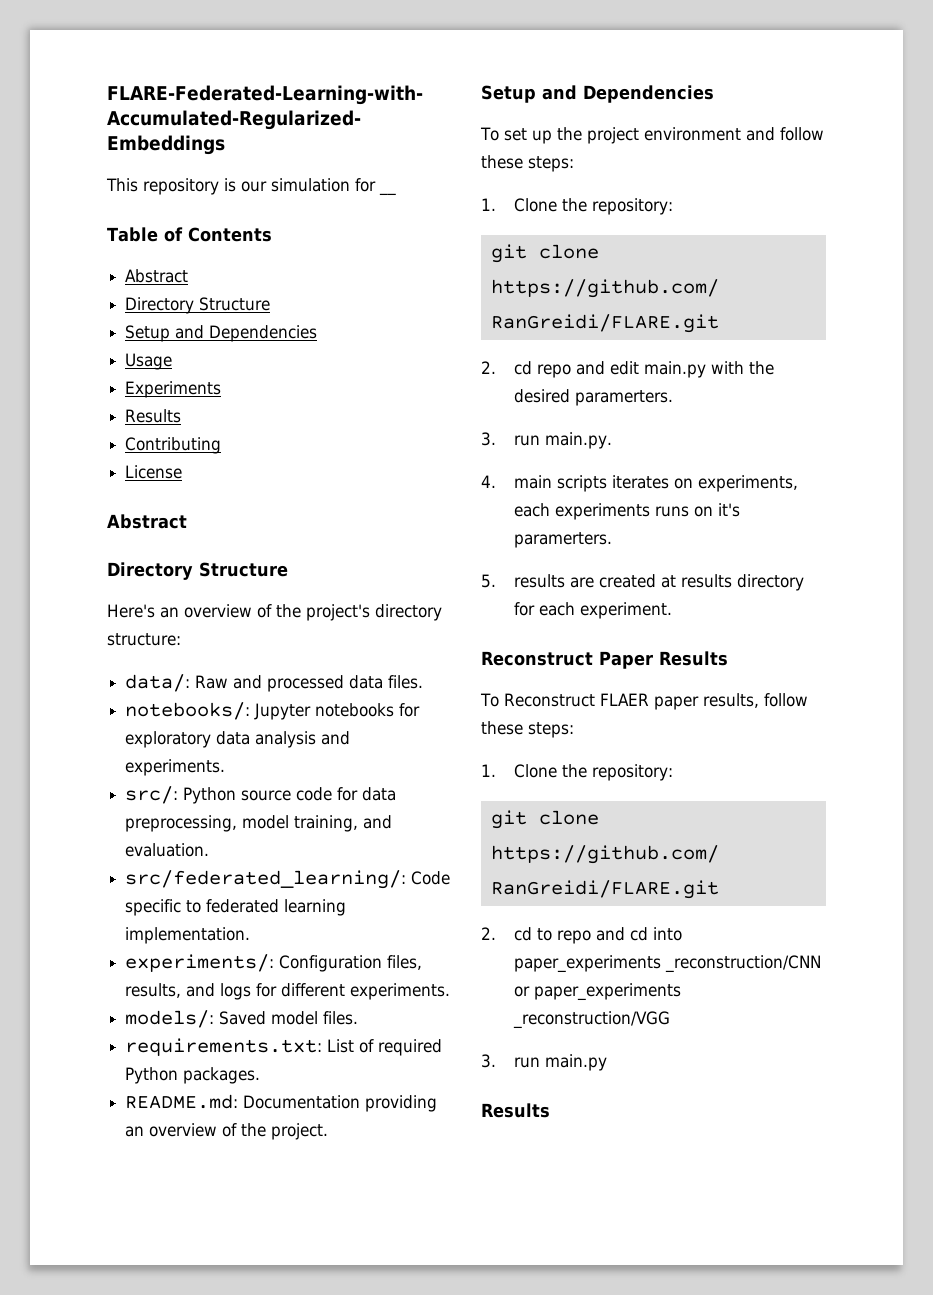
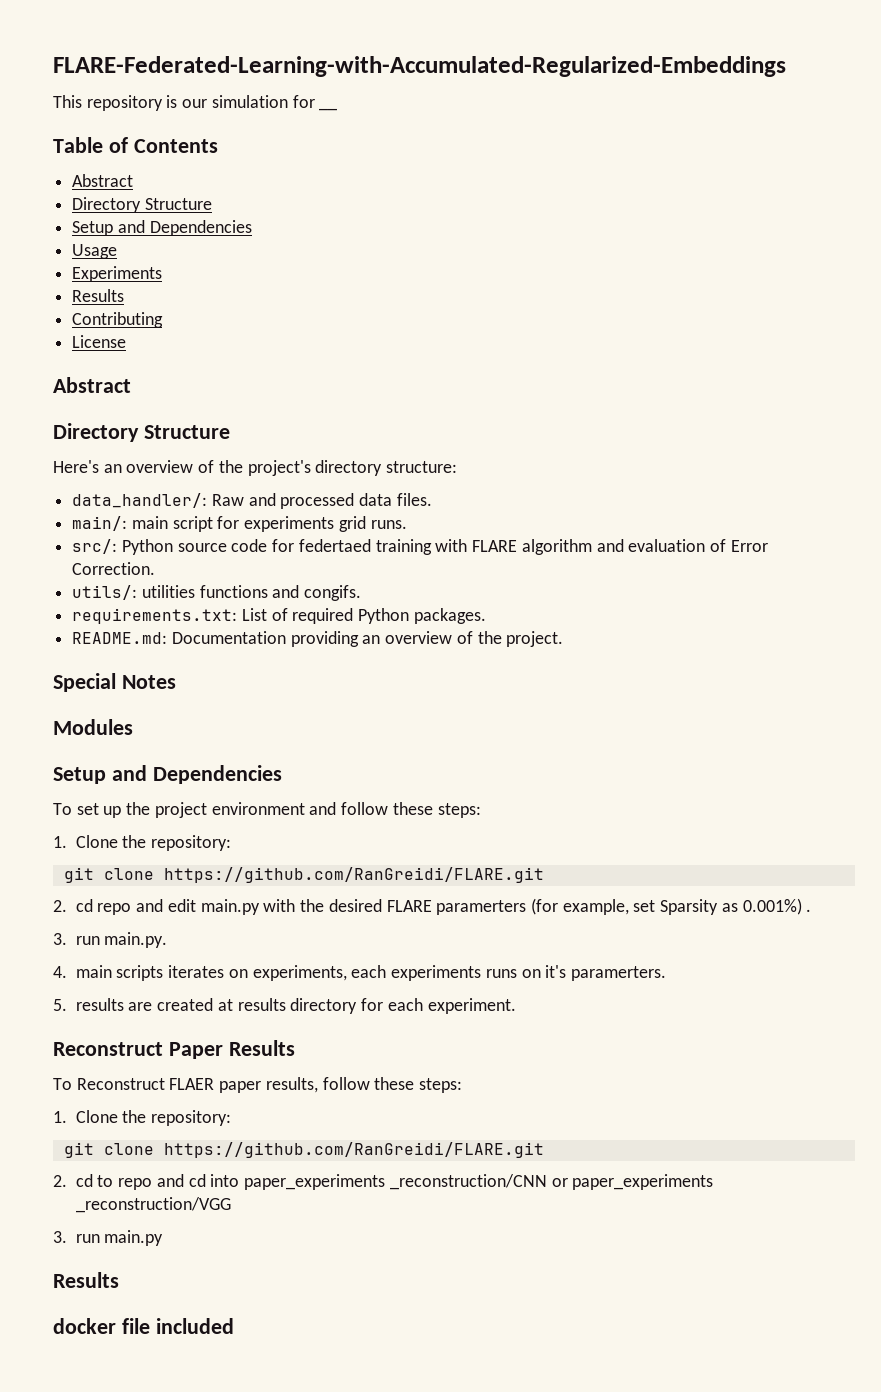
[125,674,191,692] data/: -> [72,493,208,508] data_handler/:
[125,702,421,720] [125,731,351,748] [125,759,226,776] notebooks/: Jupyter notebooks for exploratory data analysis and experiments. -> [72,516,407,532] main/: main script for experiments grid runs.
[362,787,397,801] [125,815,393,832] [125,843,210,857] [125,870,451,889] [125,899,347,916] [125,927,251,944] [125,954,423,972] [125,983,451,1000] [125,1010,359,1028] data preprocessing, model training, and evaluation. // src/federated_learning/: Code specific to federated learning implementation. // experiments/: Configuration files, results, and logs for different experiments. // models/: Saved model files. -> [298,539,768,555] [72,562,156,575] [72,585,362,601] federtaed training with FLARE algorithm and evaluation of Error Correction. // utils/: utilities functions and congifs.
(329, 1131) none -> [53,673,176,692] [53,719,133,735] // Special Notes // Modules
[574,390,673,406] paramerters. -> [386,898,812,915] FLARE paramerters (for example, set Sparsity as 0.001%) .
(550, 1110) none -> [53,1318,234,1334] // docker file included

